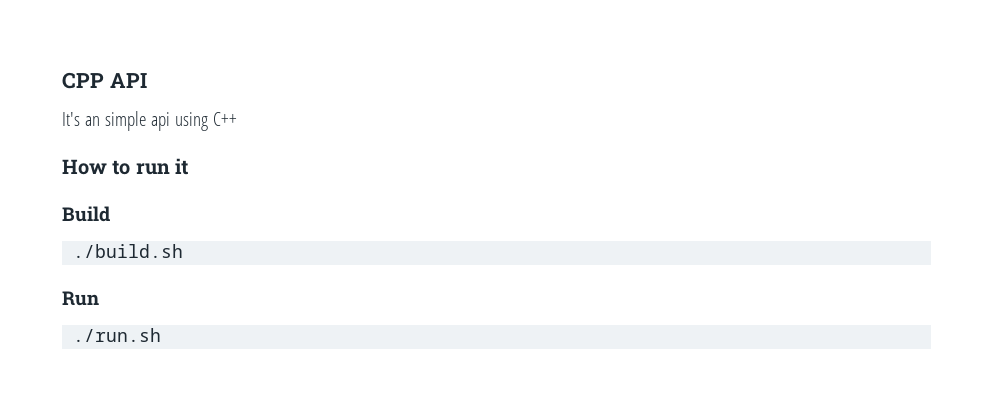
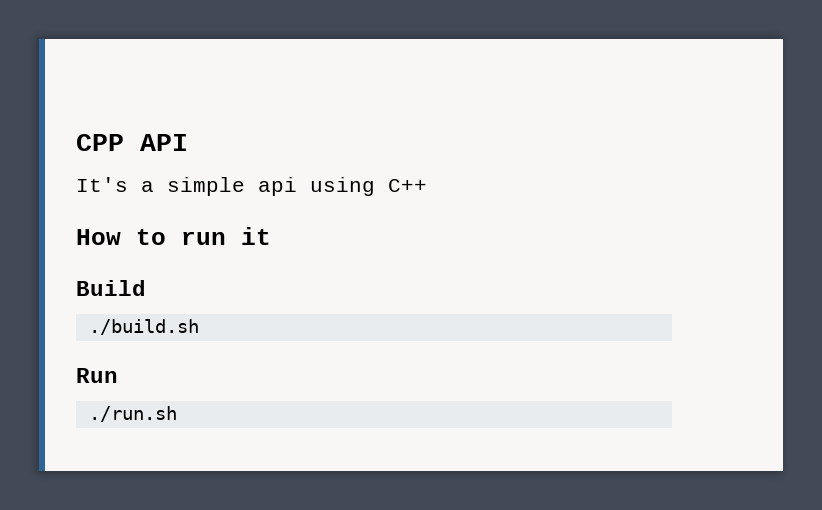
[84,116,100,126] an -> [141,181,154,192] a

